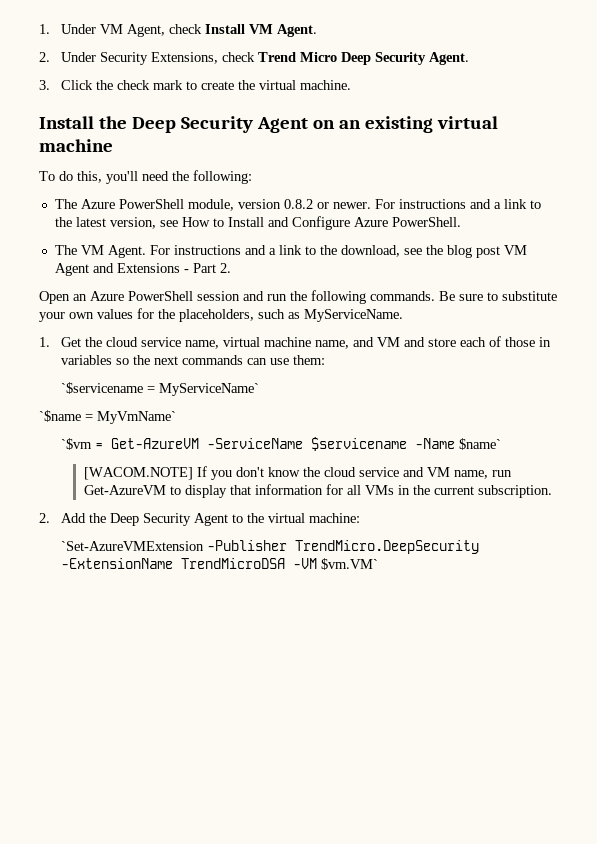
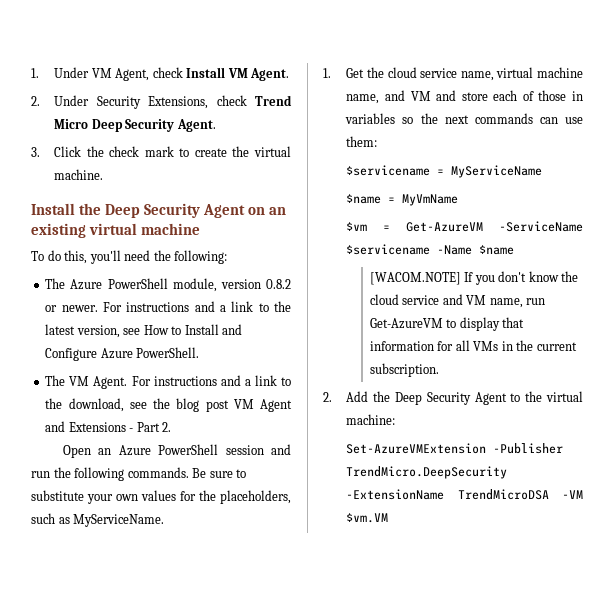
[61,382,260,396] [39,410,176,424] [61,438,93,450] `$servicename = MyServiceName` // `$name = MyVmName` // `$vm -> [346,165,543,178] [346,194,459,206] [346,222,368,231] $servicename = MyServiceName // $name = MyVmName // $vm
[459,438,502,450] $name` -> [479,245,515,255] $name
[61,541,205,551] `Set-AzureVMExtension -> [346,443,487,454] Set-AzureVMExtension
[321,558,379,570] $vm.VM` -> [346,513,389,523] $vm.VM

